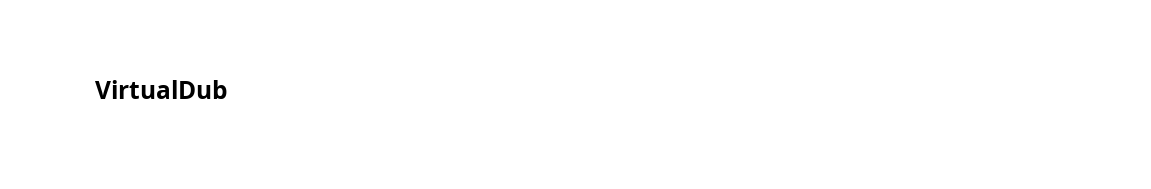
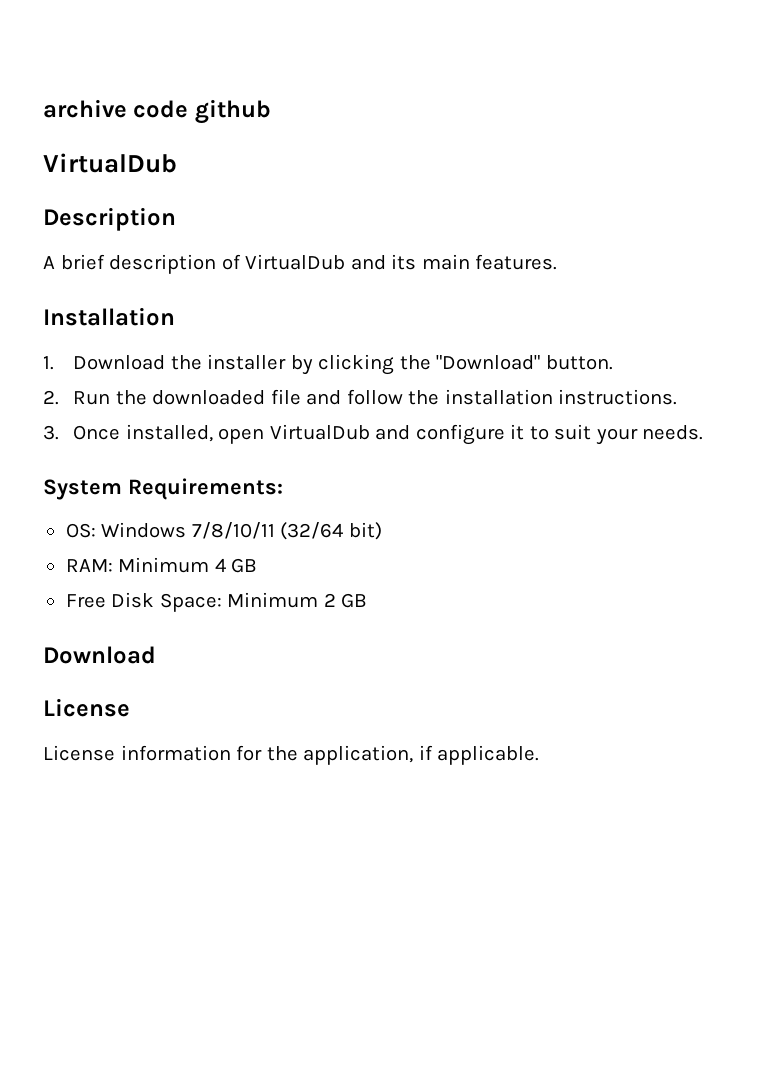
[95,80,228,99] VirtualDub -> [43,99,271,124] [43,153,177,173] [43,207,176,231] [43,254,558,274] [43,307,175,326] [43,354,613,375] [43,389,678,405] [43,424,704,445] [43,478,283,500] [65,522,382,540] [65,557,258,573] [65,592,368,612] [43,646,156,664] [43,698,130,717] [43,745,540,765] archive code github // VirtualDub // Description // A brief description of VirtualDub and its main features. // Installation // 1. Download the installer by clicking the "Download" button. // 2. Run the downloaded file and follow the installation instructions. // 3. Once installed, open VirtualDub and configure it to suit your needs. // System Requirements: // OS: Windows 7/8/10/11 (32/64 bit) // RAM: Minimum 4 GB // Free Disk Space: Minimum 2 GB // Download // License // License information for the application, if applicable.

